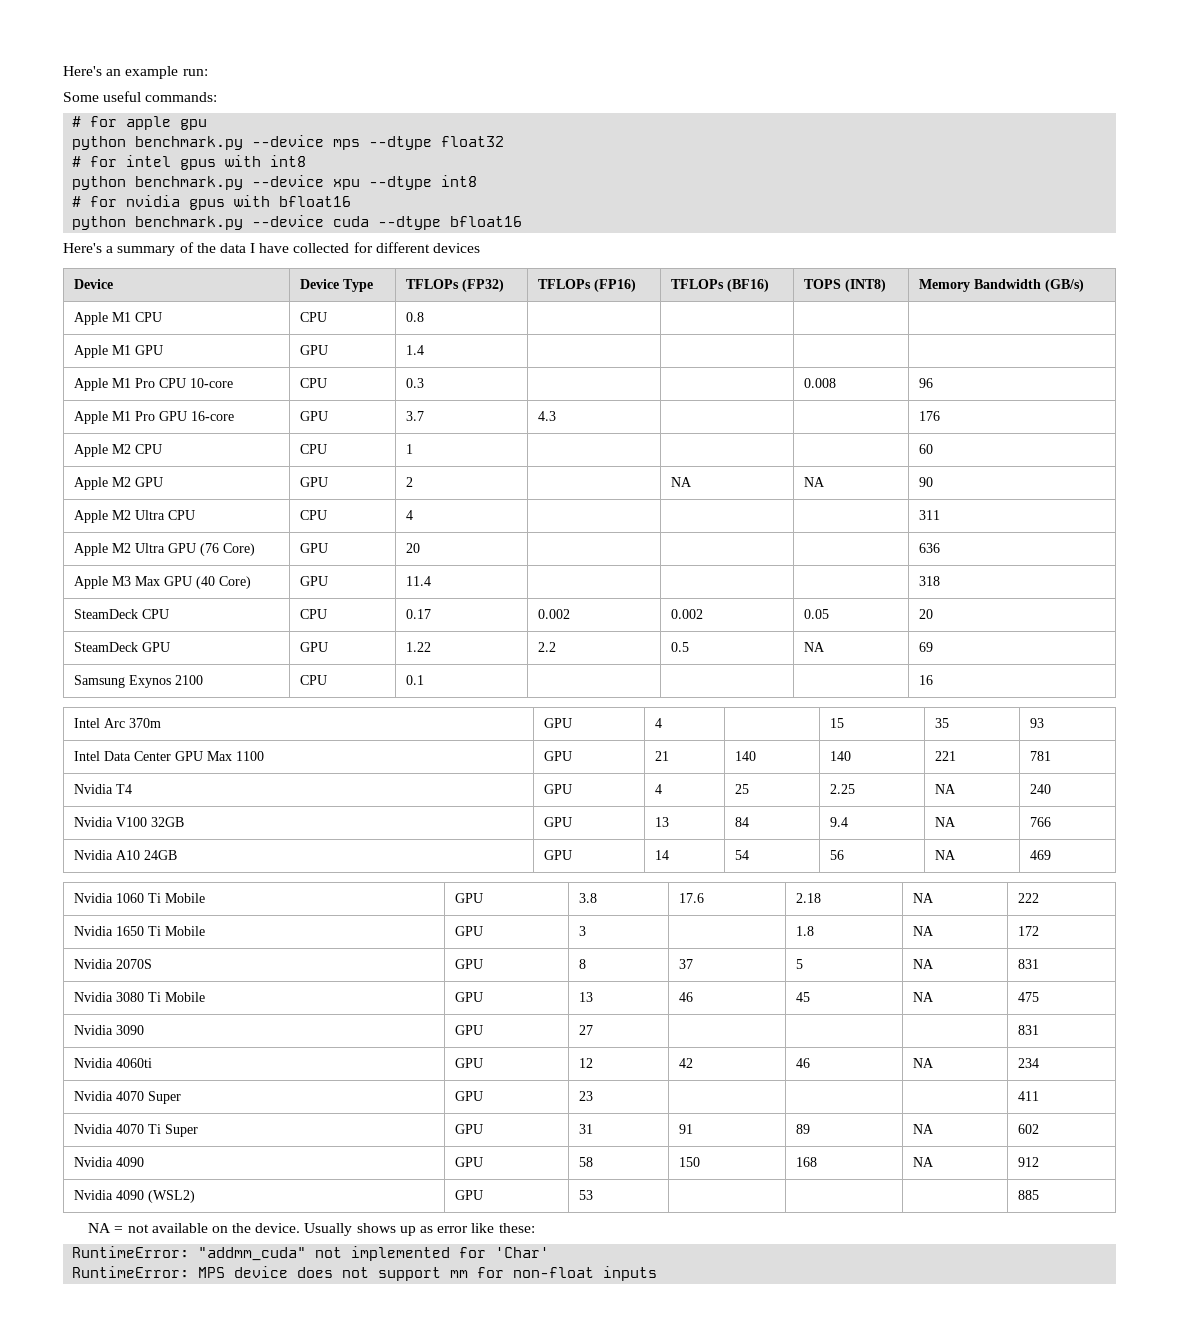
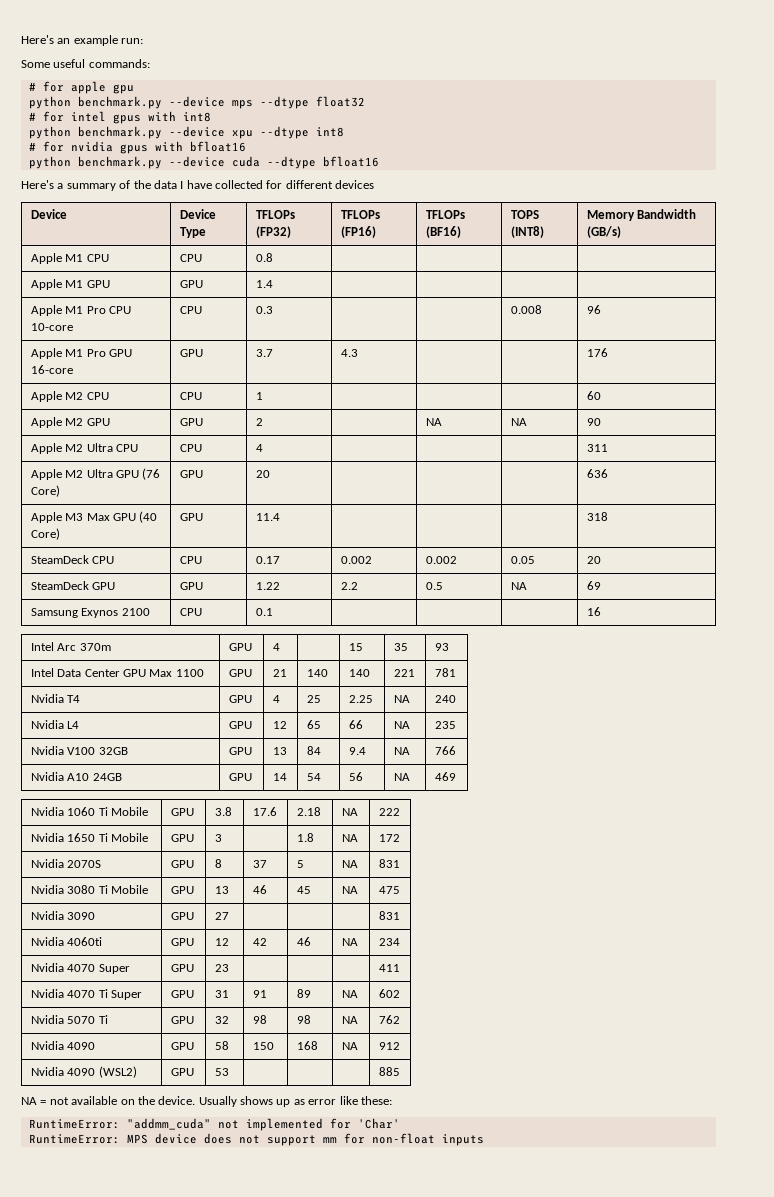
(1052, 789) none -> [30,720,80,729] [228,721,252,729] [272,721,287,729] [306,720,321,729] [348,720,363,729] [393,721,410,729] [434,721,456,729] // Nvidia L4 | GPU | 12 | 65 | 66 | NA | 235
(1040, 1129) none -> [30,1015,108,1024] [170,1016,194,1024] [214,1016,229,1024] [252,1015,267,1024] [296,1015,311,1024] [341,1016,358,1024] [378,1015,400,1024] // Nvidia 5070 Ti | GPU | 32 | 98 | 98 | NA | 762

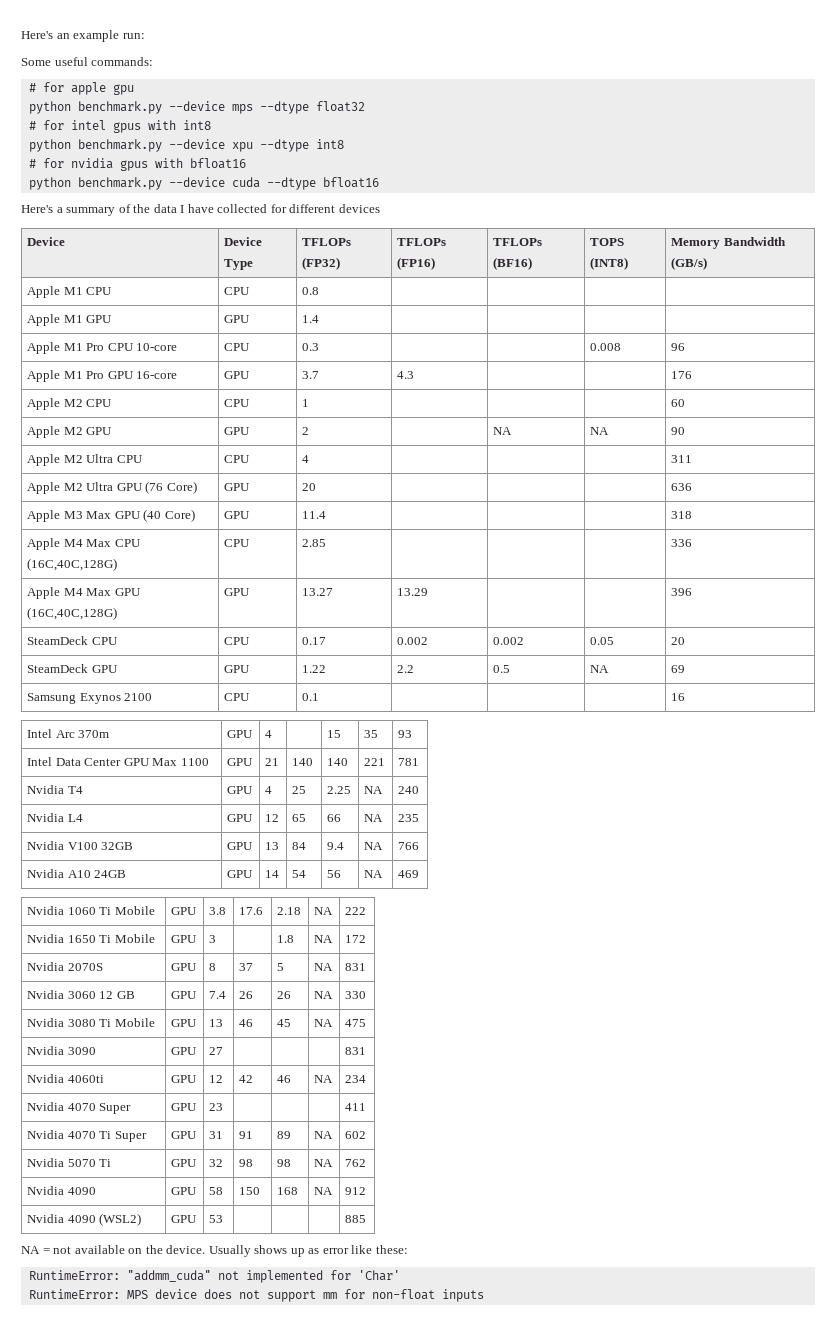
(608, 516) none -> [27,538,141,550] [27,558,118,571] [224,539,251,547] [302,539,327,547] [671,539,693,547] [27,587,141,599] [27,607,118,620] [224,588,251,596] [302,588,334,596] [397,588,429,596] [671,588,693,596] // Apple M4 Max CPU (16C,40C,128G) | CPU | 2.85 | | | | 336 // Apple M4 Max GPU (16C,40C,128G) | GPU | 13.27 | 13.29 | | | 396
(400, 863) none -> [27,990,135,999] [171,991,198,999] [209,991,227,999] [239,991,254,999] [277,991,292,999] [314,991,334,999] [345,991,367,999] // Nvidia 3060 12 GB | GPU | 7.4 | 26 | 26 | NA | 330

